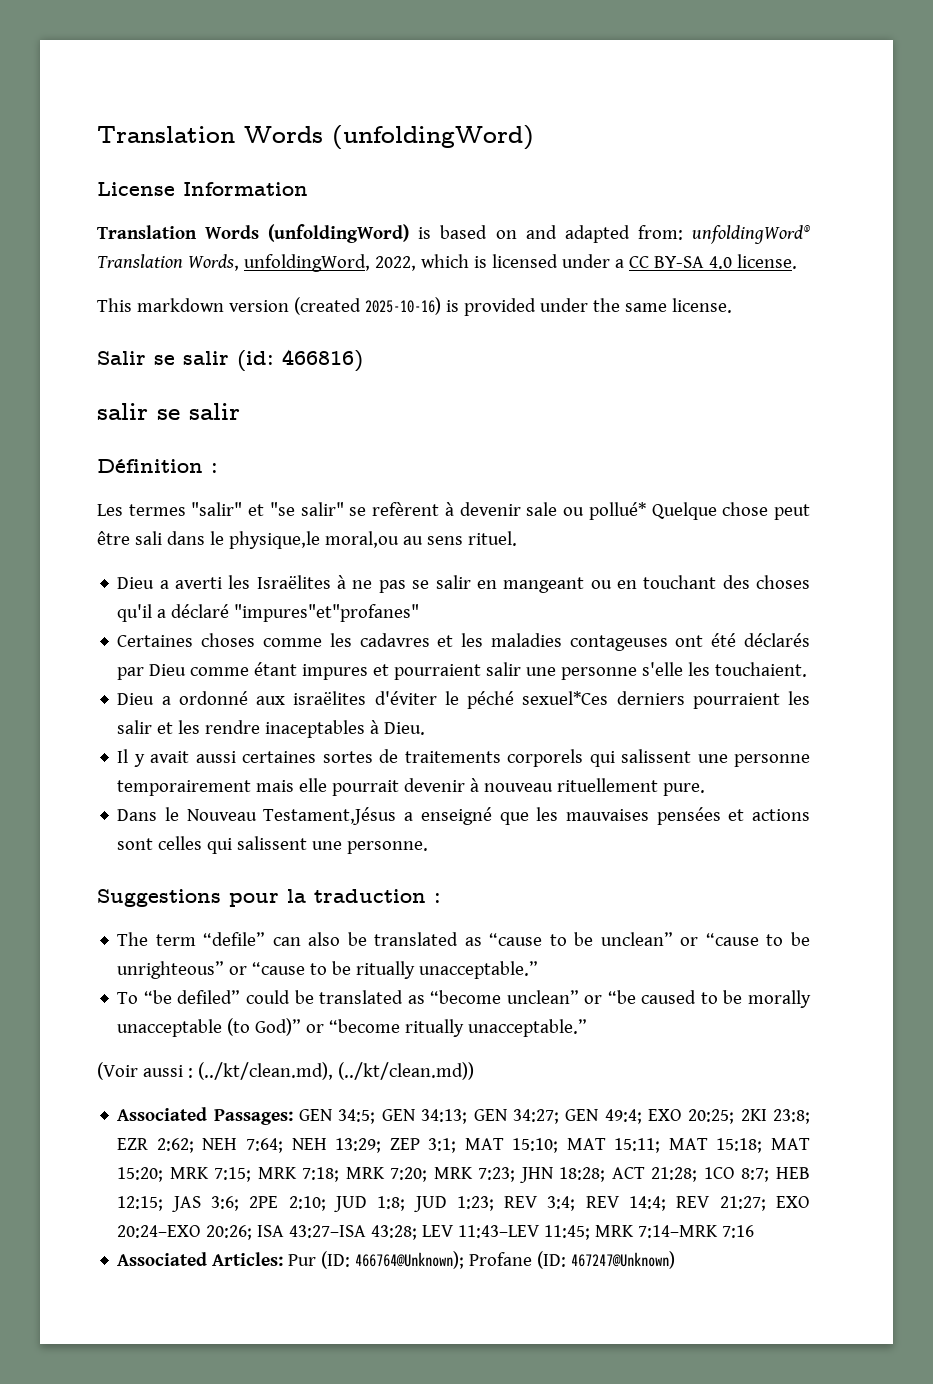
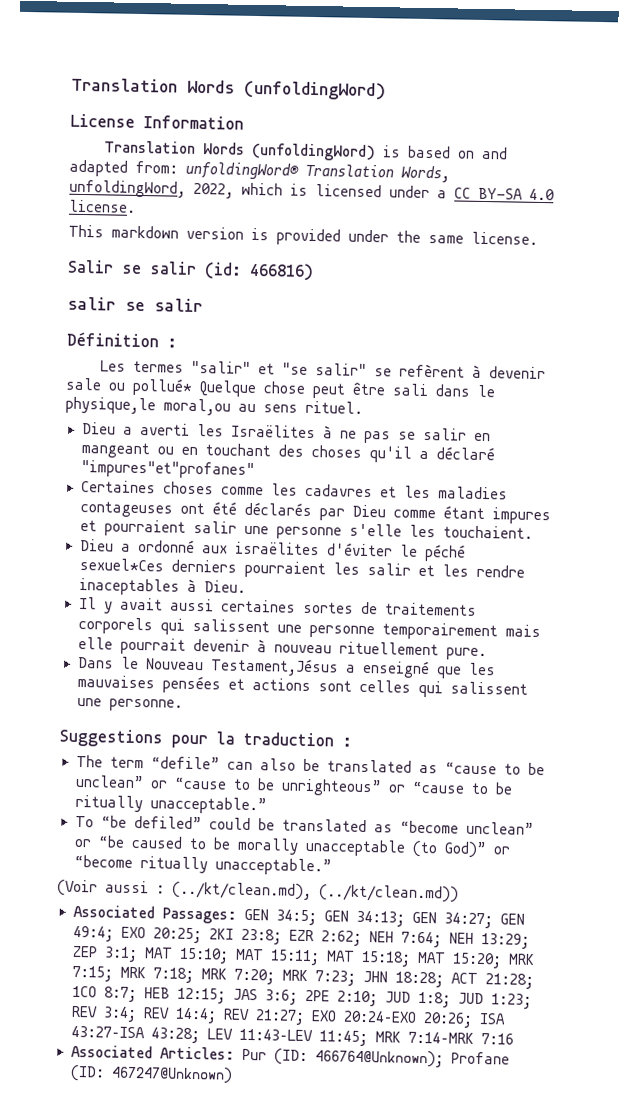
[293,297,441,315] (created 2025-10-16) -> (244, 233) none

